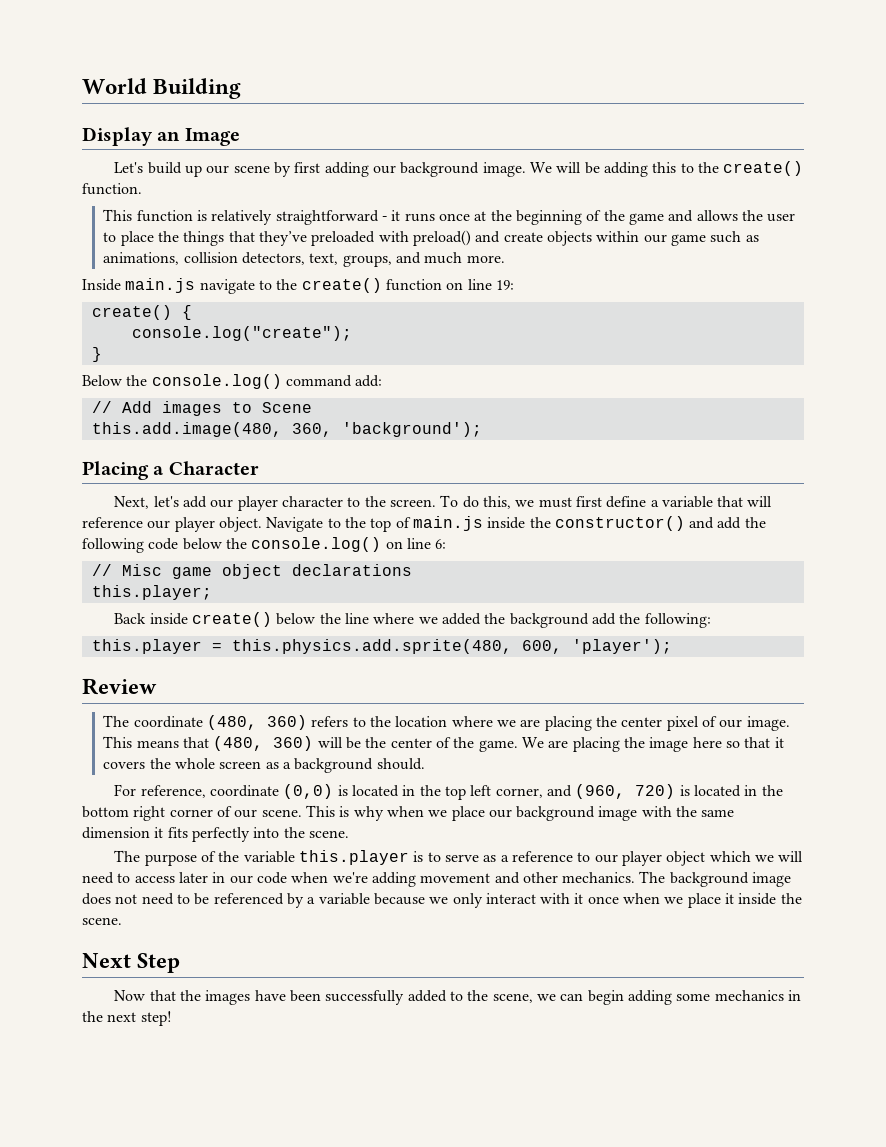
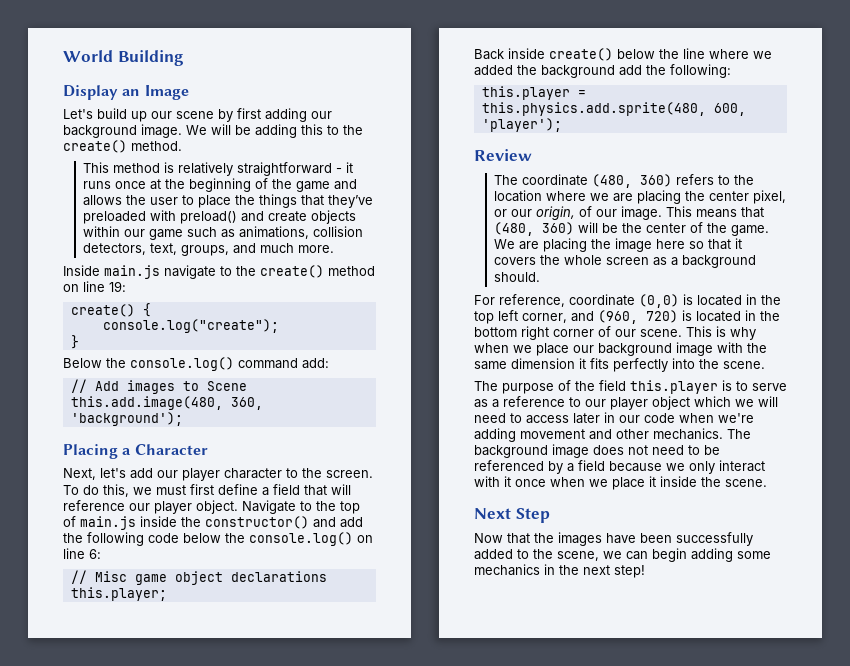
[82,183,142,195] [103,209,193,222] function. // This function -> [131,141,182,151] [83,162,161,173] method. // This method
[385,279,442,291] function -> [328,266,375,276] method
[661,496,713,508] variable -> [273,484,300,495] field
[666,716,699,731] pixel -> [753,190,787,204] [494,206,576,220] pixel, or our origin,
[243,851,295,863] variable -> [599,380,626,391] field
[318,893,370,905] variable -> [578,460,605,471] field

